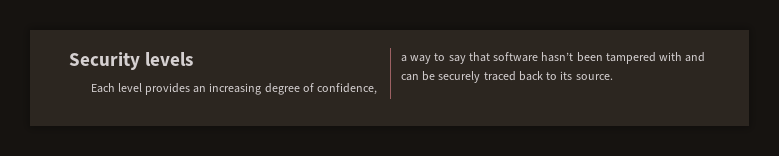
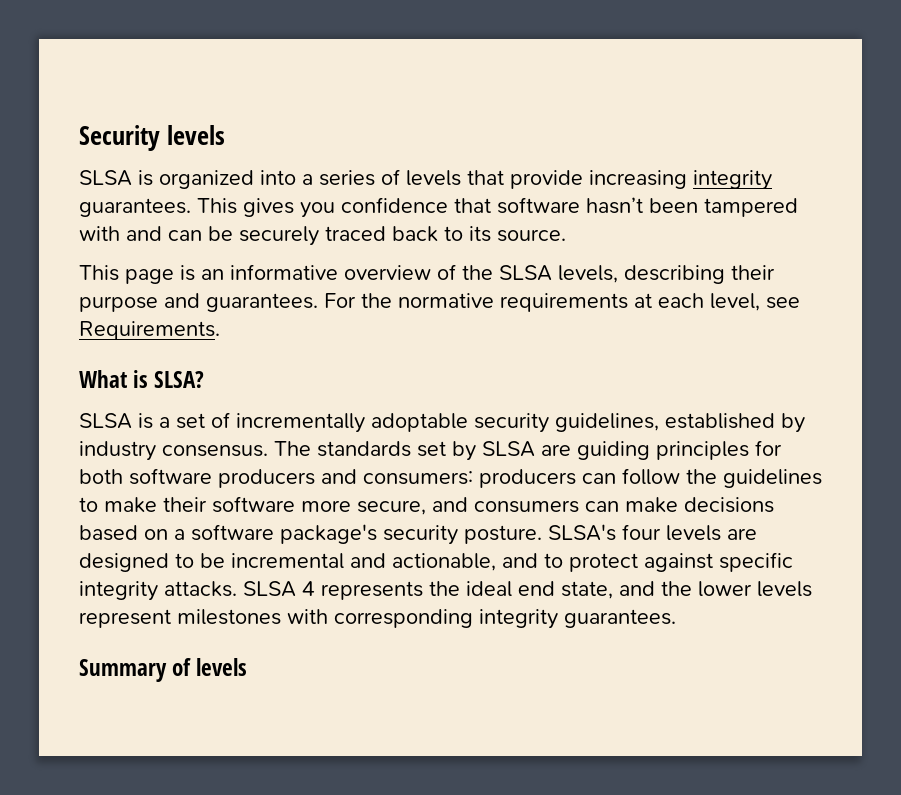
[90,83,378,95] [401,53,466,64] Each level provides an increasing degree of confidence, a way to say -> [79,169,772,190] [79,197,448,218] SLSA is organized into a series of levels that provide increasing integrity guarantees. This gives you confidence
(613, 77) none -> [79,264,775,284] [79,293,800,312] [79,321,220,340] [79,370,205,388] [79,412,805,433] [79,440,782,461] [79,468,822,488] [79,496,774,515] [79,524,757,545] [79,552,793,572] [79,581,812,601] [79,609,676,629] [79,658,248,682] // This page is an informative overview of the SLSA levels, describing their purpose and guarantees. For the normative requirements at each level, see Requirements. // What is SLSA? // SLSA is a set of incrementally adoptable security guidelines, established by industry consensus. The standards set by SLSA are guiding principles for both software producers and consumers: producers can follow the guidelines to make their software more secure, and consumers can make decisions based on a software package's security posture. SLSA's four levels are designed to be incremental and actionable, and to protect against specific integrity attacks. SLSA 4 represents the ideal end state, and the lower levels represent milestones with corresponding integrity guarantees. // Summary of levels

